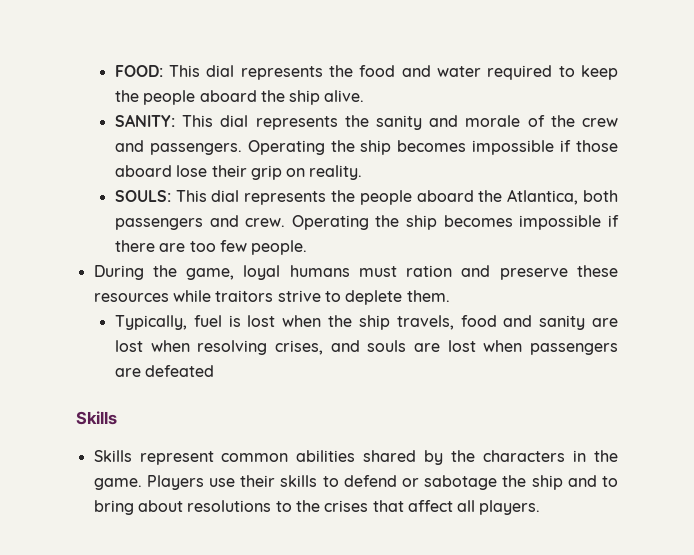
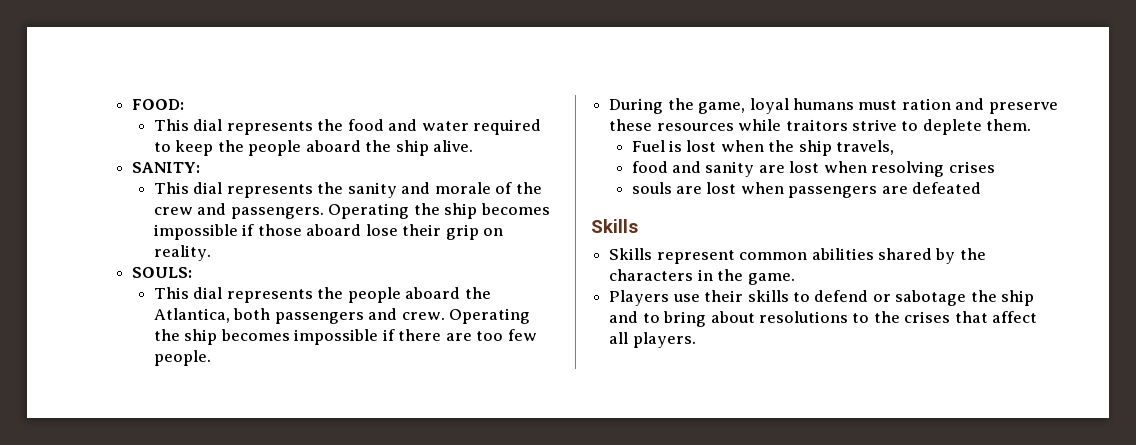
(163, 71) none -> (184, 104) //
(175, 120) none -> (200, 167) //
(171, 196) none -> (192, 272) //
[114,315,222,330] Typically, fuel -> [631,140,665,152] Fuel
(454, 322) none -> (895, 147) //
[274,340,360,355] crises, and -> [948,161,995,173] crises //
(142, 484) none -> (795, 279) //

